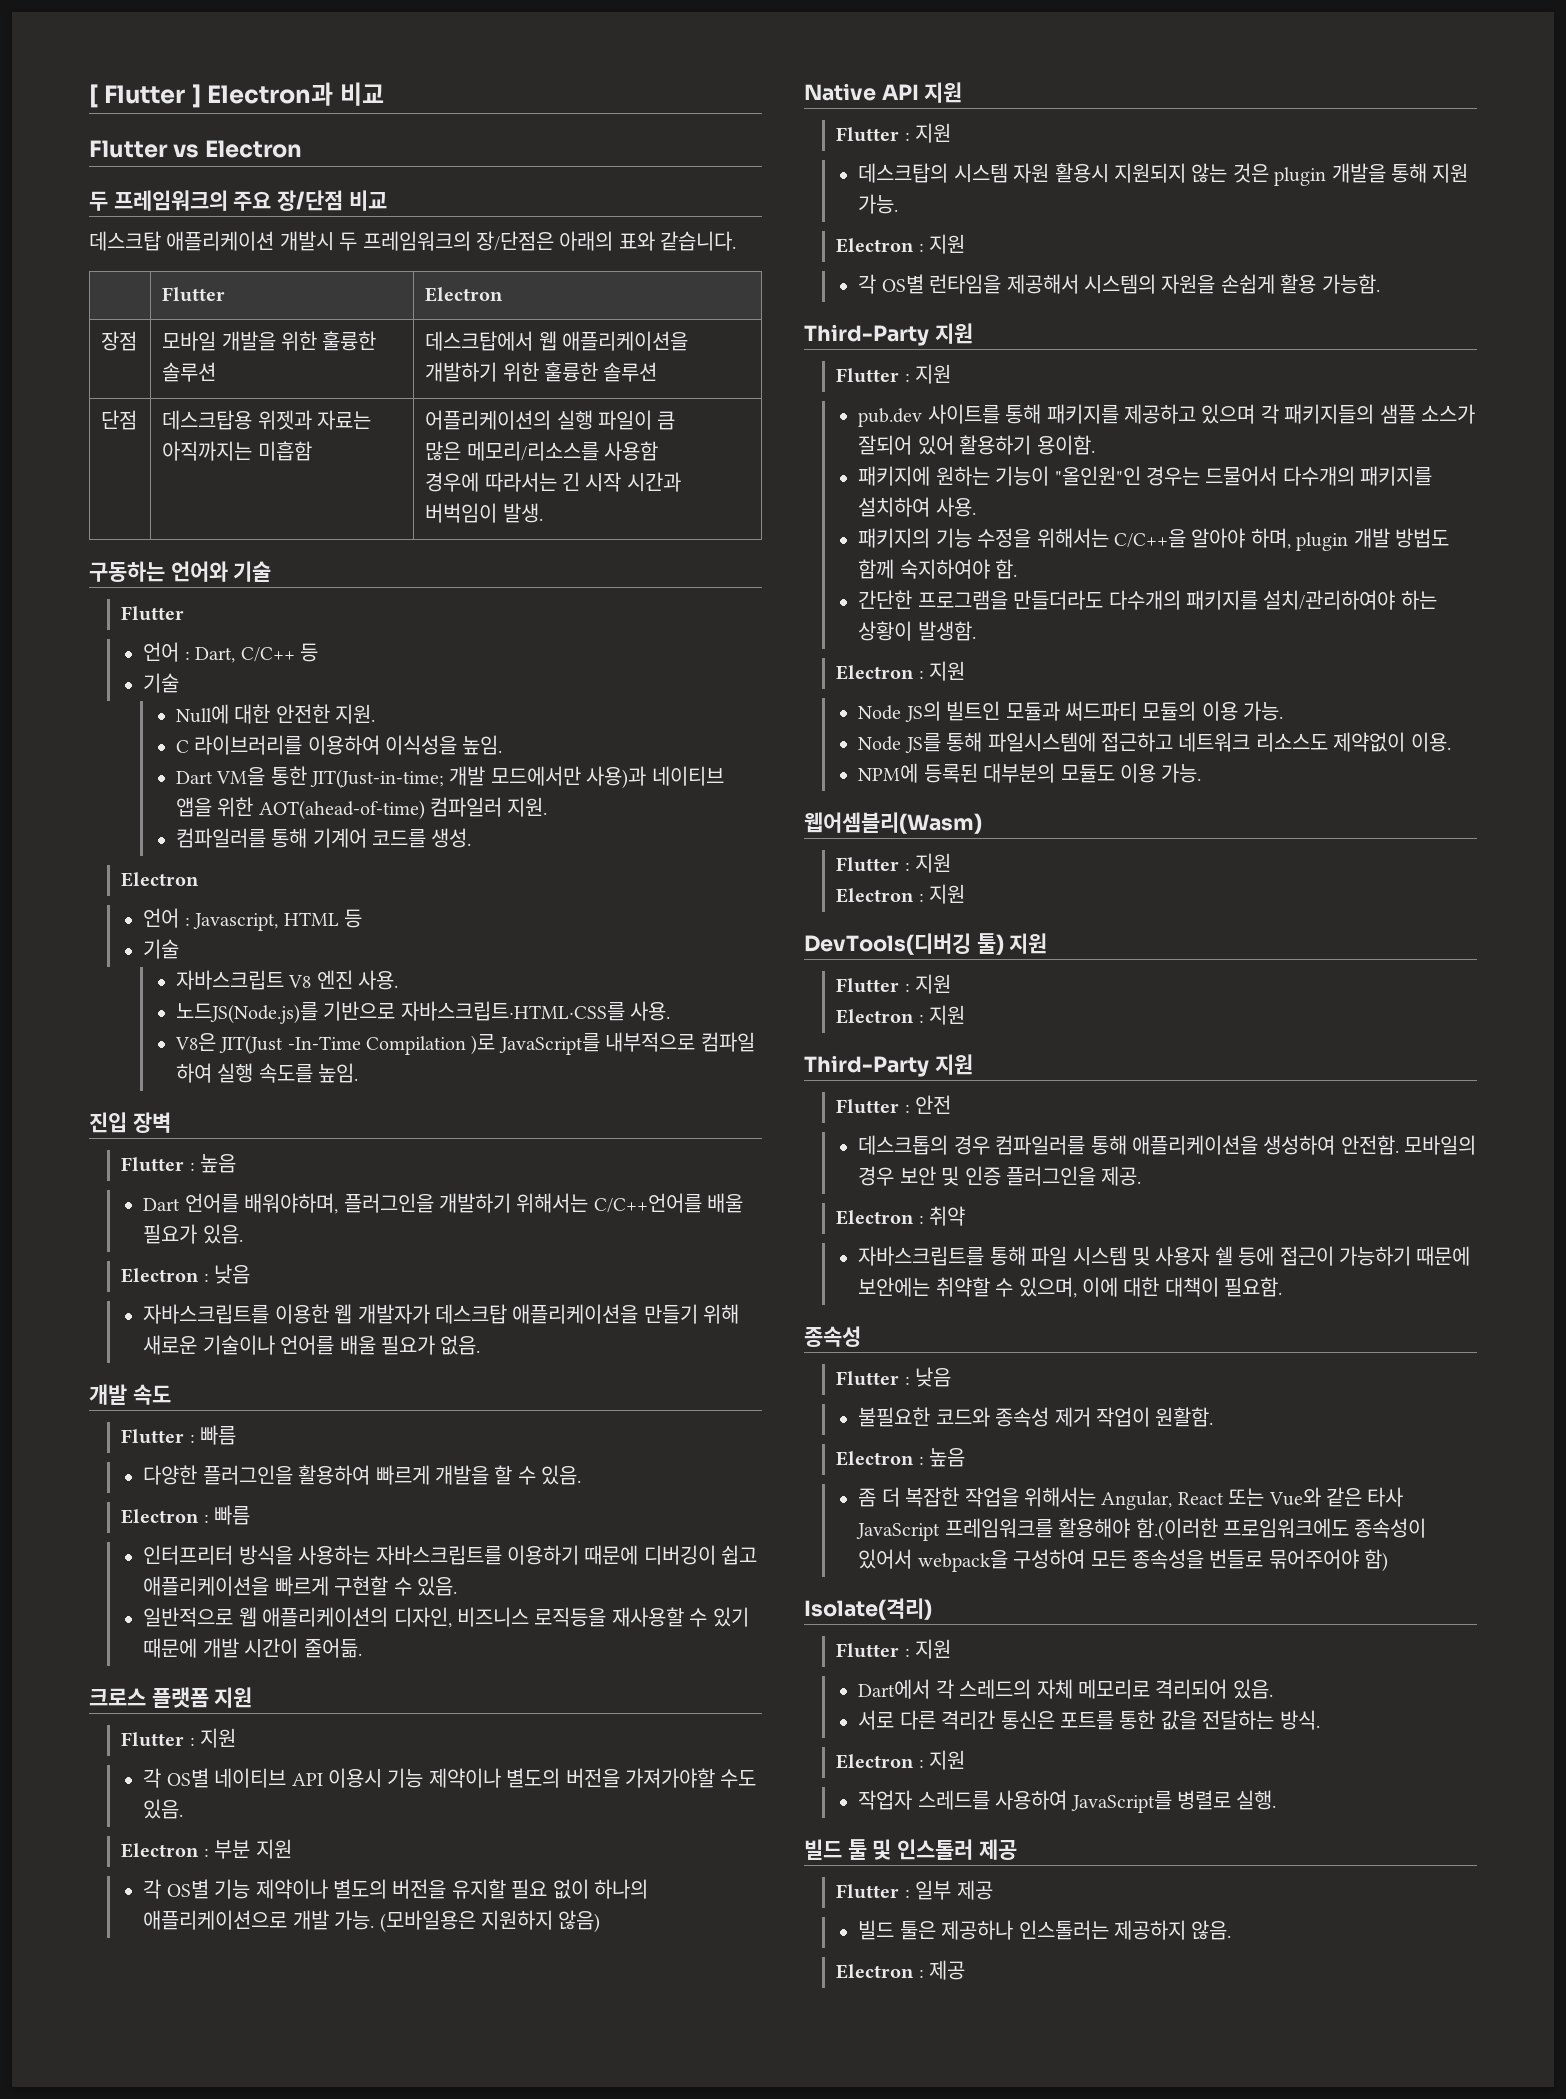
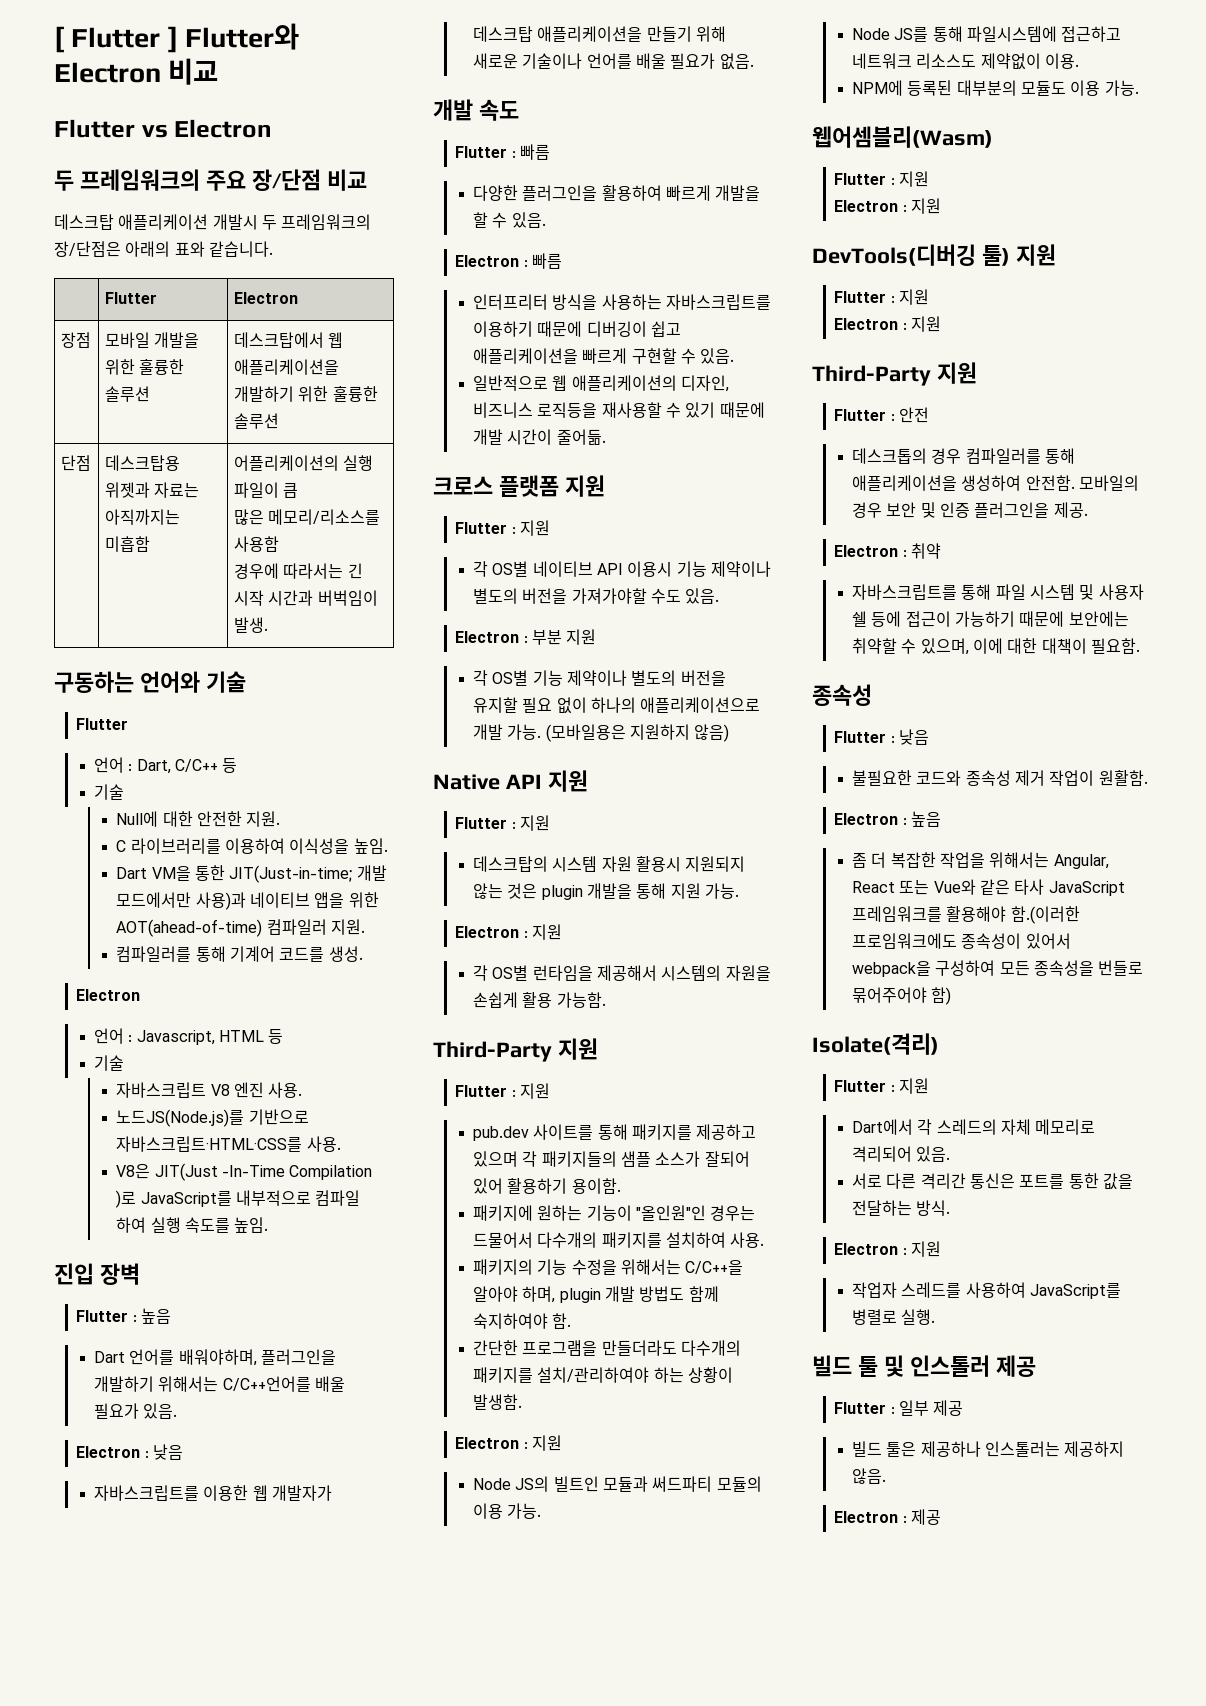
[207,82,334,106] Electron과 -> [185,23,300,50] [54,62,161,83] Flutter와 Electron

